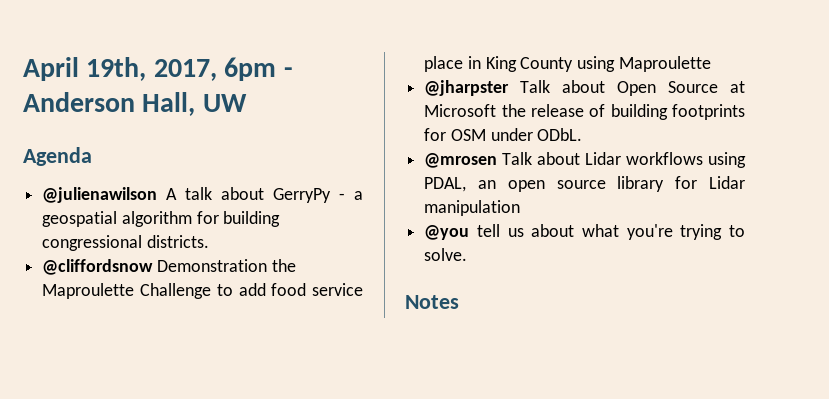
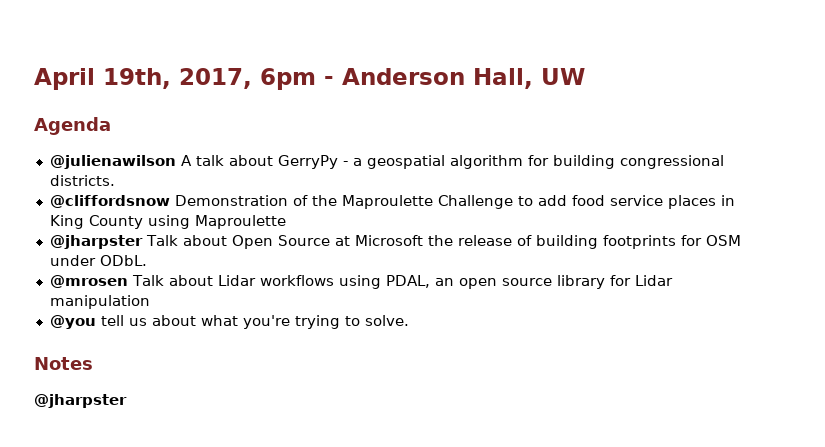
(267, 265) none -> [292,195,308,206] of
[424,56,464,72] place -> [667,195,716,209] places
(459, 302) none -> [34,394,127,408] // @jharpster

